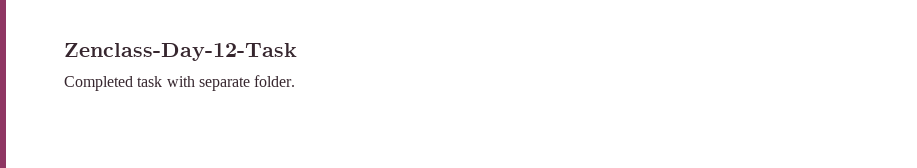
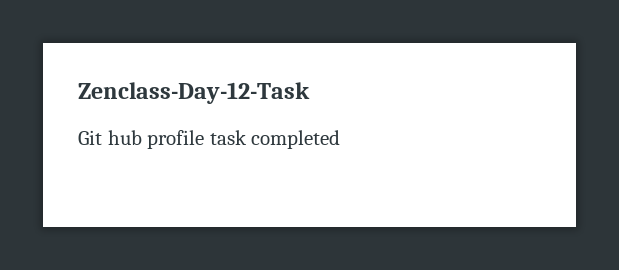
[64,75,296,91] Completed task with separate folder. -> [78,130,341,149] Git hub profile task completed

